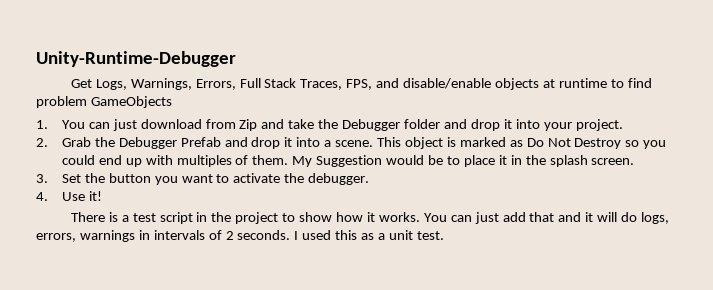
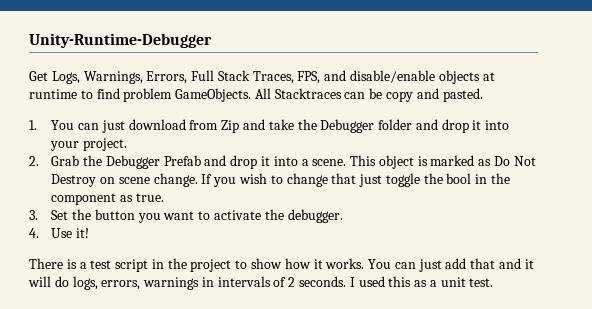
[90,96,172,108] GameObjects -> [175,88,483,102] GameObjects. All Stacktraces can be copy and pasted.
[625,140,667,149] [61,155,635,167] so you could end up with multiples of them. My Suggestion would be to place it in the splash screen. -> [100,173,510,187] [51,193,164,205] on scene change. If you wish to change that just toggle the bool in the component as true.

